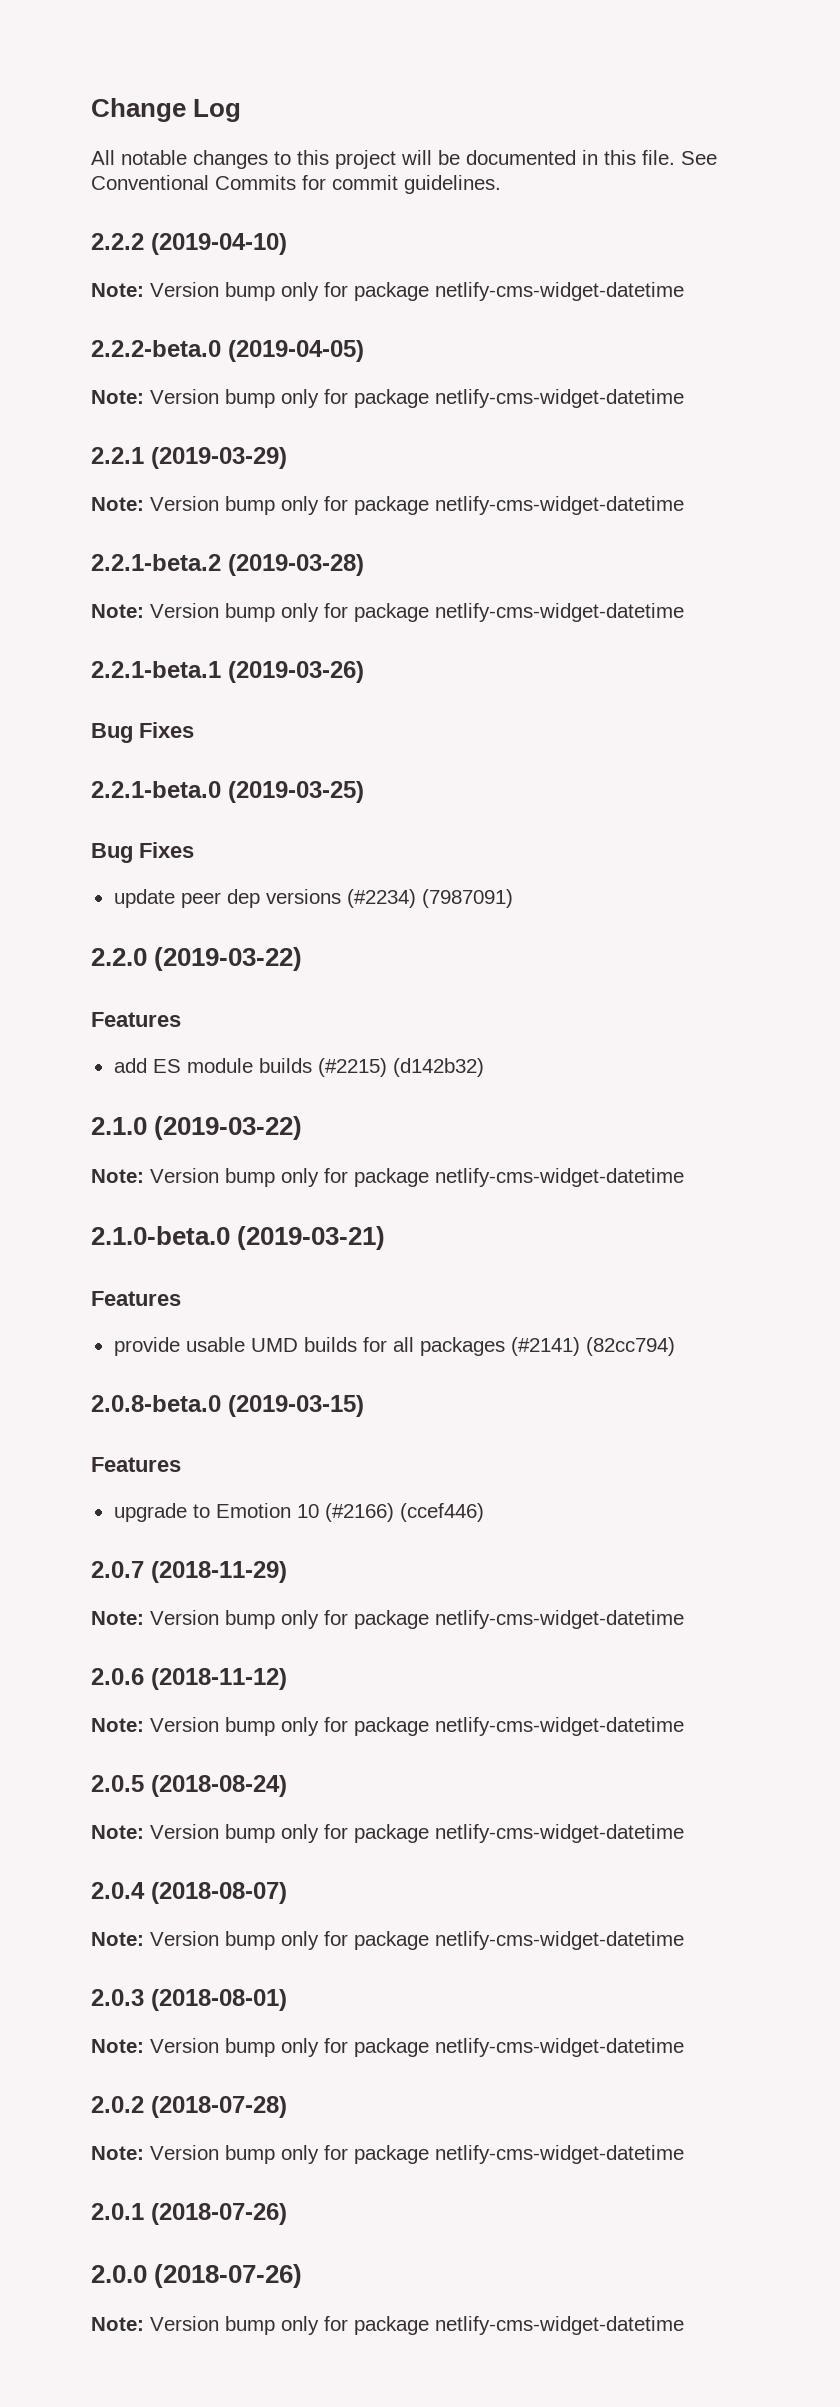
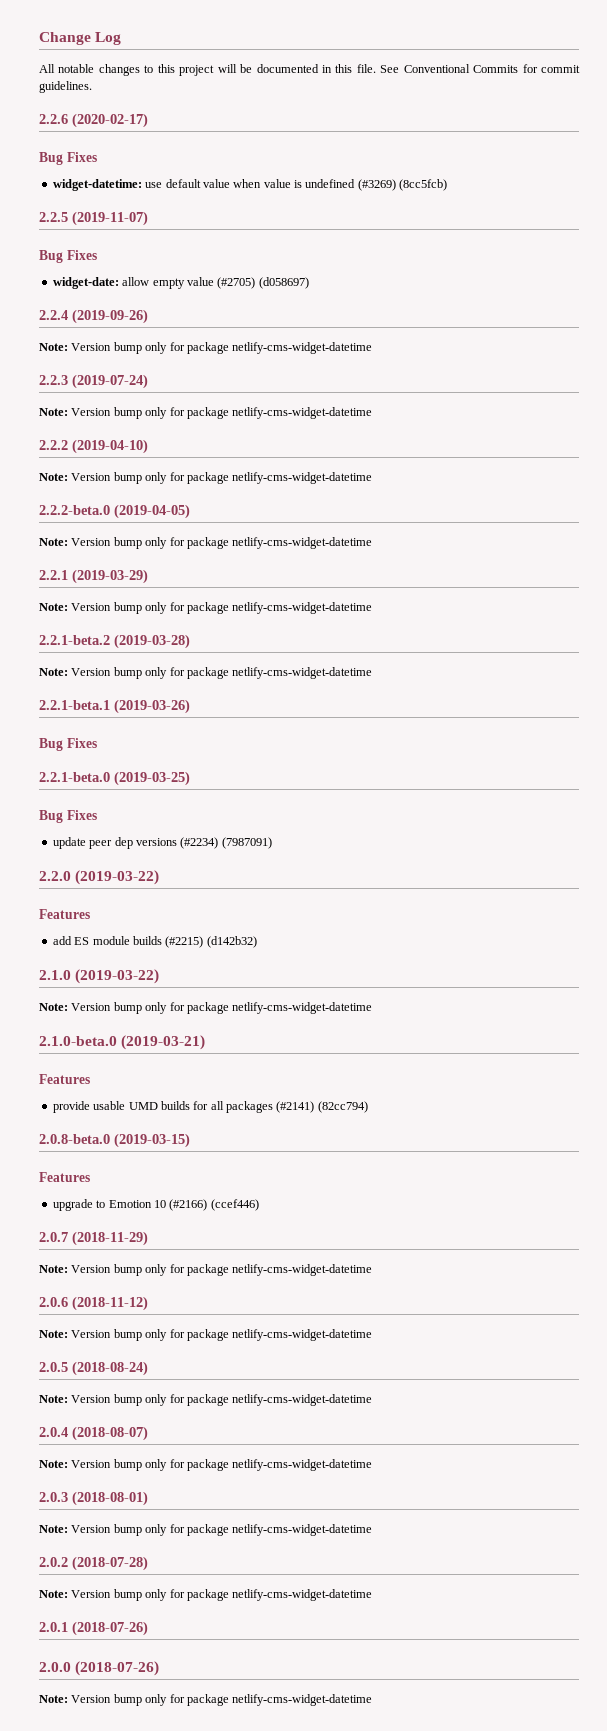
(501, 184) none -> [39,113,148,128] [39,152,97,165] [52,179,448,191] [39,211,148,226] [39,250,97,263] [52,277,309,289] [39,309,148,324] [39,342,373,354] [39,374,148,389] [39,407,373,419] // 2.2.6 (2020-02-17) // Bug Fixes // widget-datetime: use default value when value is undefined (#3269) (8cc5fcb) // 2.2.5 (2019-11-07) // Bug Fixes // widget-date: allow empty value (#2705) (d058697) // 2.2.4 (2019-09-26) // Note: Version bump only for package netlify-cms-widget-datetime // 2.2.3 (2019-07-24) // Note: Version bump only for package netlify-cms-widget-datetime

